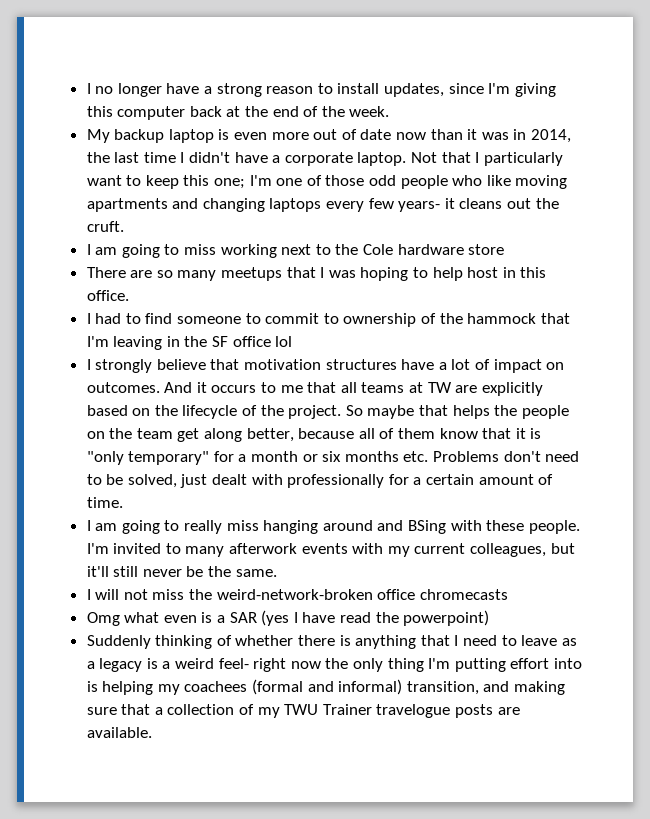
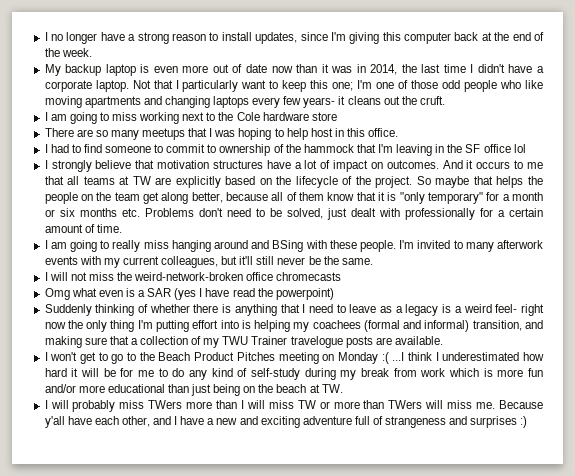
(152, 732) none -> [44,352,545,364] [44,368,544,380] [44,384,343,396] [44,400,544,412] [44,416,528,428] // I won't get to go to the Beach Product Pitches meeting on Monday :( ...I think I underestimated how hard it will be for me to do any kind of self-study during my break from work which is more fun and/or more educational than just being on the beach at TW. // I will probably miss TWers more than I will miss TW or more than TWers will miss me. Because y'all have each other, and I have a new and exciting adventure full of strangeness and surprises :)

